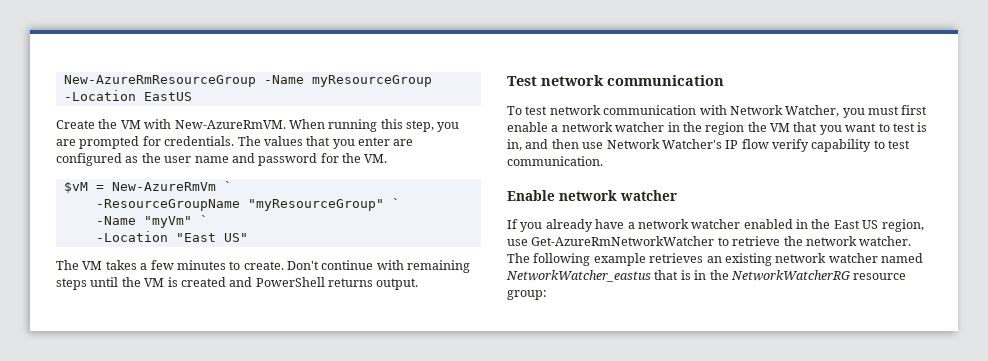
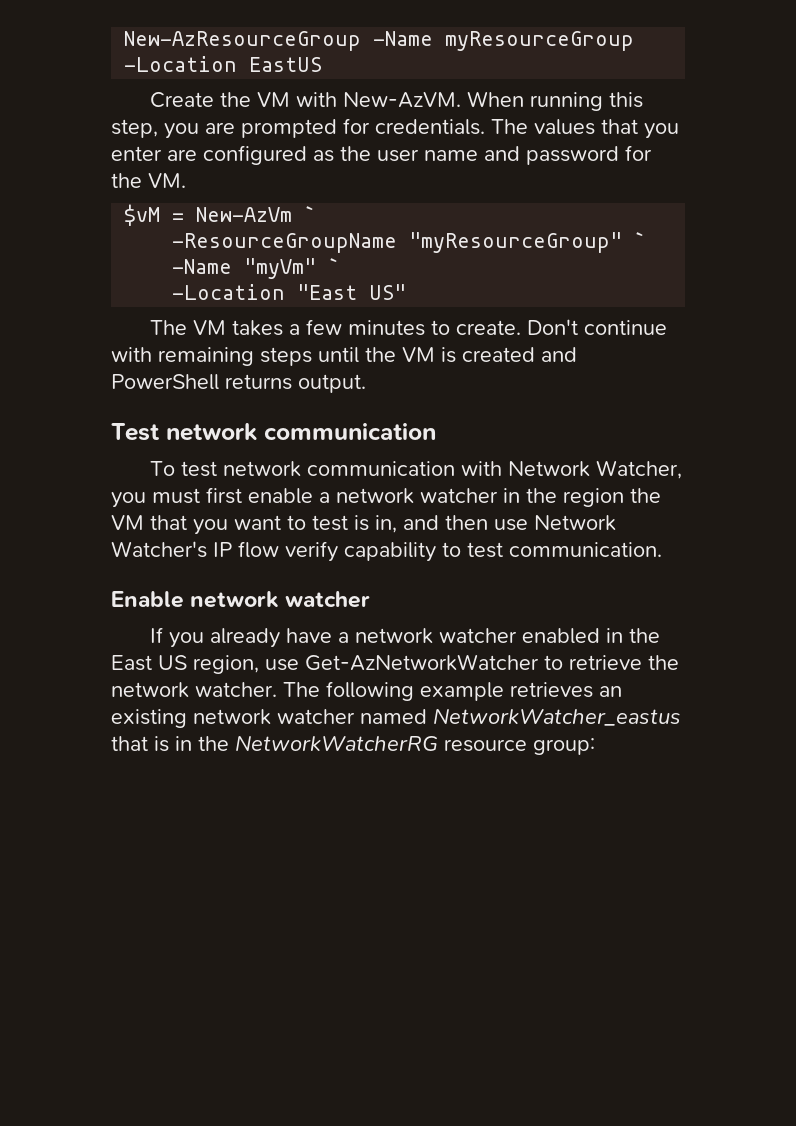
[63,75,256,87] New-AzureRmResourceGroup -> [124,31,362,51] New-AzResourceGroup
[174,120,286,129] New-AzureRmVM. -> [342,92,461,108] New-AzVM.
[111,182,216,191] New-AzureRmVm -> [196,207,293,222] New-AzVm
[531,236,715,246] Get-AzureRmNetworkWatcher -> [305,654,539,671] Get-AzNetworkWatcher

